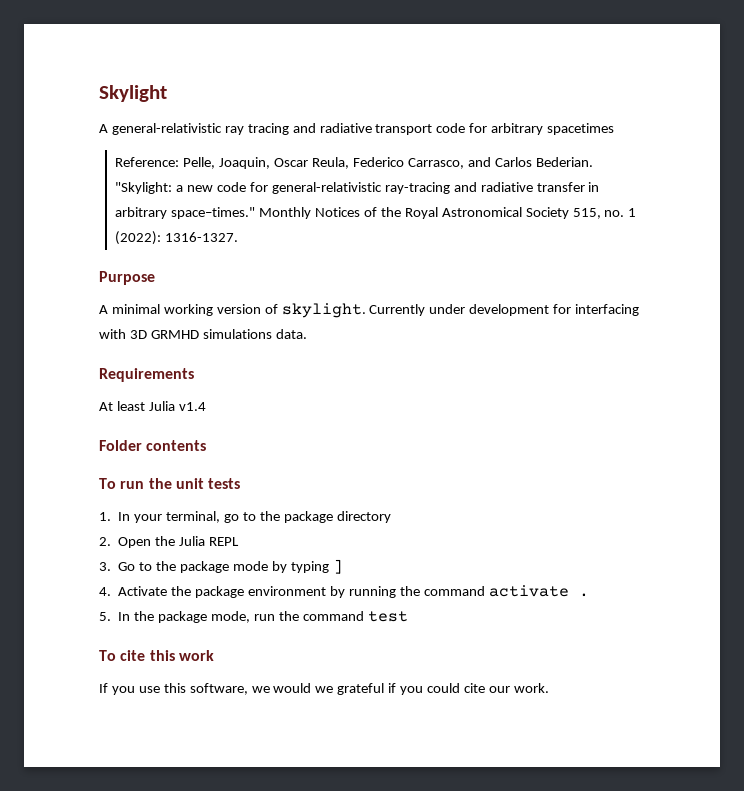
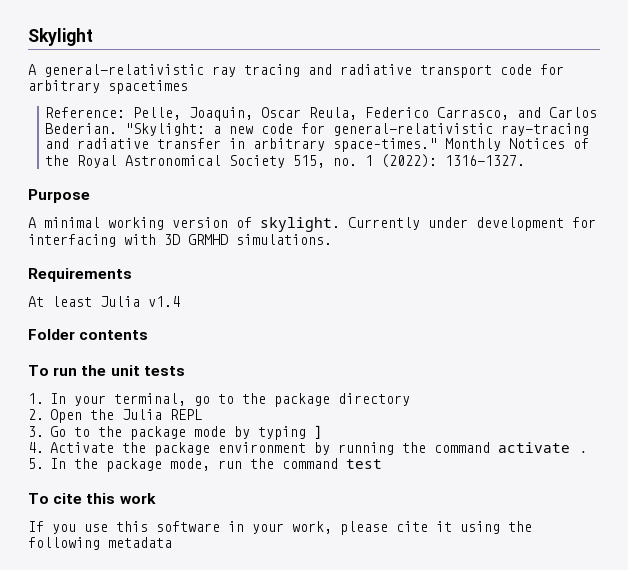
[202,329,307,339] simulations data. -> [236,234,332,245] simulations.
[189,683,549,695] software, we would we grateful if you could cite our work. -> [156,521,532,535] [28,537,172,550] software in your work, please cite it using the following metadata

